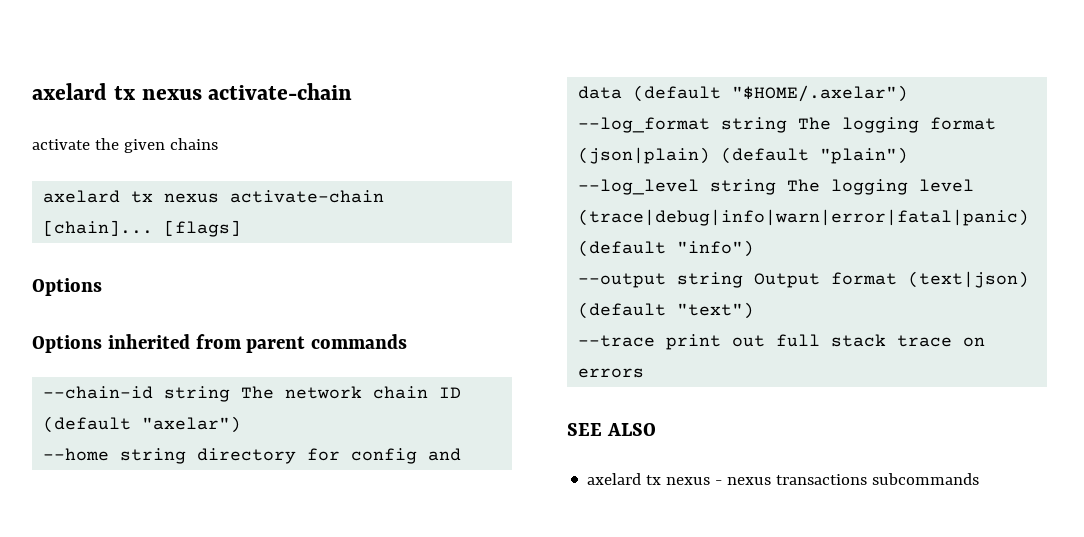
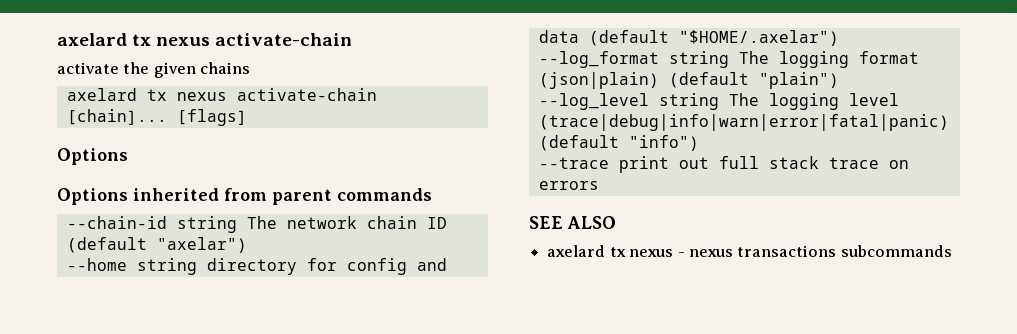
[578,271,1030,288] [578,302,755,319] // --output string Output format (text|json) (default "text") -> (699, 143) none

